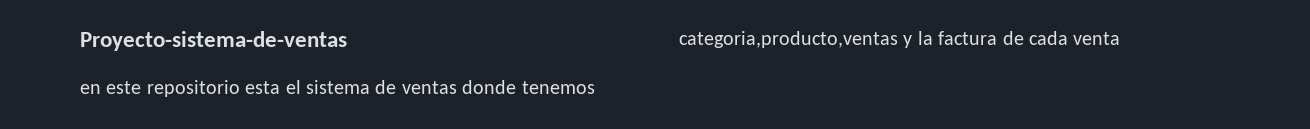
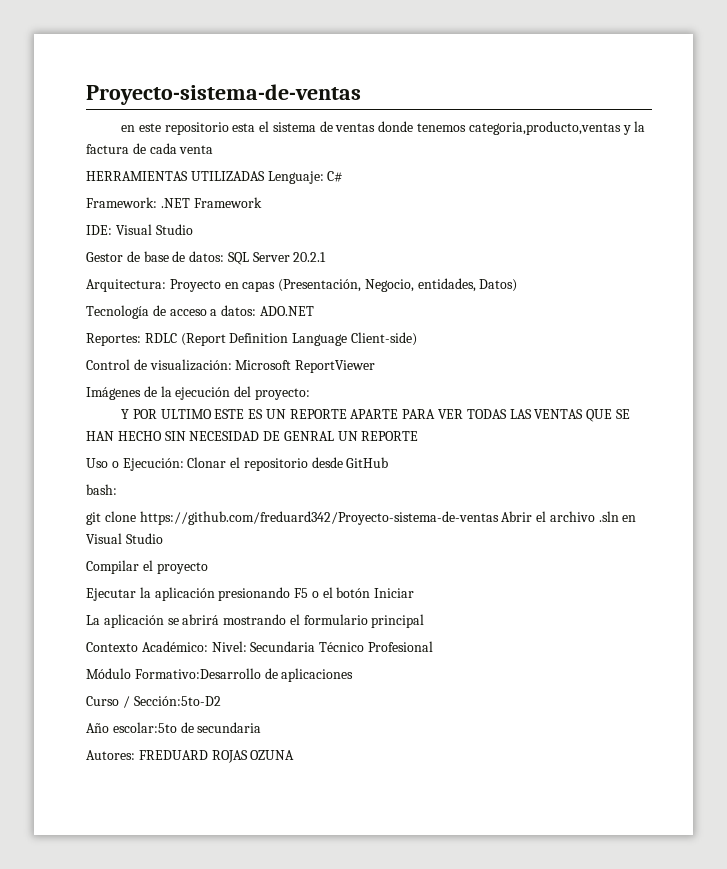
(1121, 38) none -> [86,171,344,184] [86,197,262,208] [86,224,193,235] [86,251,327,265] [86,278,518,292] [86,305,314,319] [86,332,417,346] [86,359,376,373] [86,386,310,400] [120,409,630,422] [86,431,419,441] [86,457,389,471] [86,484,117,495] [86,511,637,525] [86,533,163,544] [86,560,208,574] [86,587,415,601] [86,614,425,628] [86,641,433,652] [86,668,354,682] [86,696,221,708] [86,722,262,733] [86,750,295,763] // HERRAMIENTAS UTILIZADAS Lenguaje: C# // Framework: .NET Framework // IDE: Visual Studio // Gestor de base de datos: SQL Server 20.2.1 // Arquitectura: Proyecto en capas (Presentación, Negocio, entidades, Datos) // Tecnología de acceso a datos: ADO.NET // Reportes: RDLC (Report Definition Language Client-side) // Control de visualización: Microsoft ReportViewer // Imágenes de la ejecución del proyecto: // Y POR ULTIMO ESTE ES UN REPORTE APARTE PARA VER TODAS LAS VENTAS QUE SE HAN HECHO SIN NECESIDAD DE GENRAL UN REPORTE // Uso o Ejecución: Clonar el repositorio desde GitHub // bash: // git clone https://github.com/freduard342/Proyecto-sistema-de-ventas Abrir el archivo .sln en Visual Studio // Compilar el proyecto // Ejecutar la aplicación presionando F5 o el botón Iniciar // La aplicación se abrirá mostrando el formulario principal // Contexto Académico: Nivel: Secundaria Técnico Profesional // Módulo Formativo:Desarrollo de aplicaciones // Curso / Sección:5to-D2 // Año escolar:5to de secundaria // Autores: FREDUARD ROJAS OZUNA

